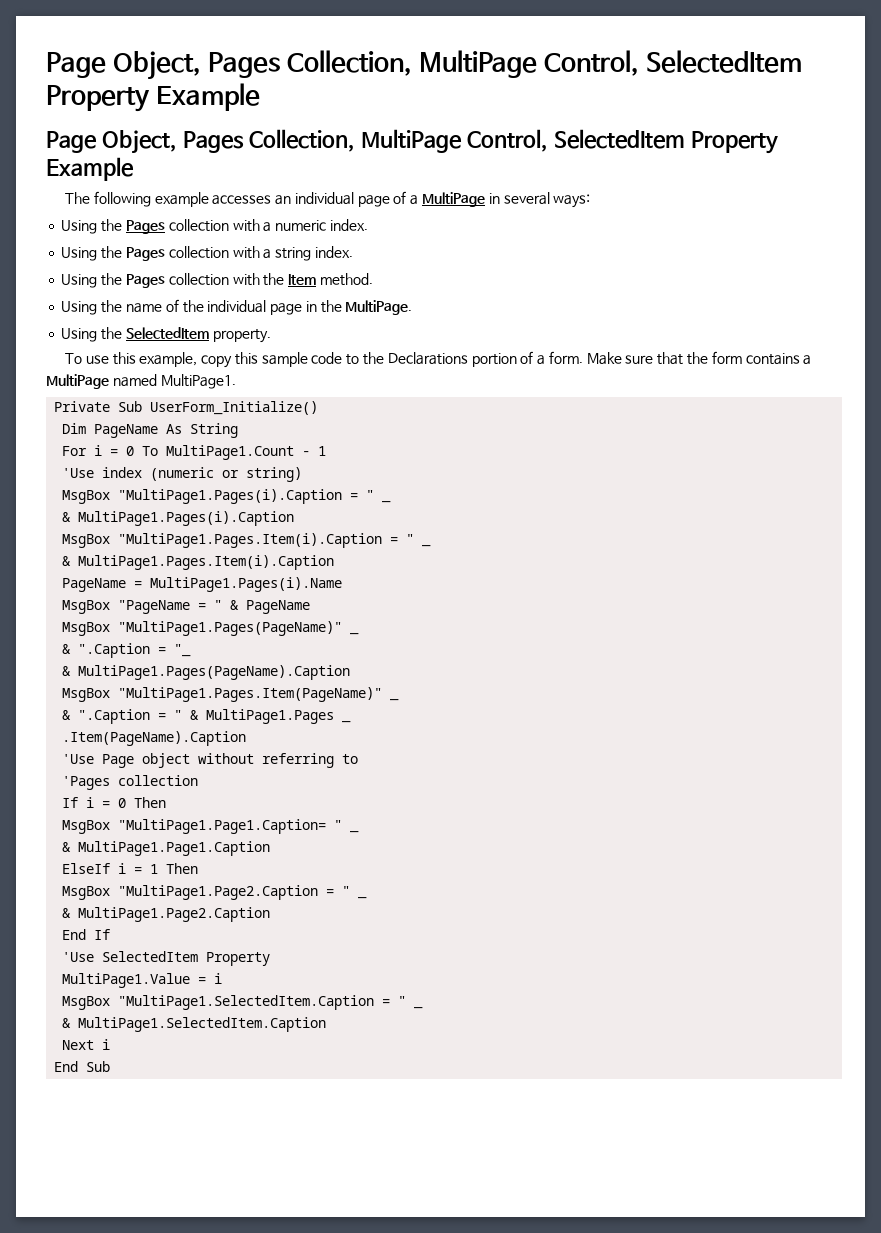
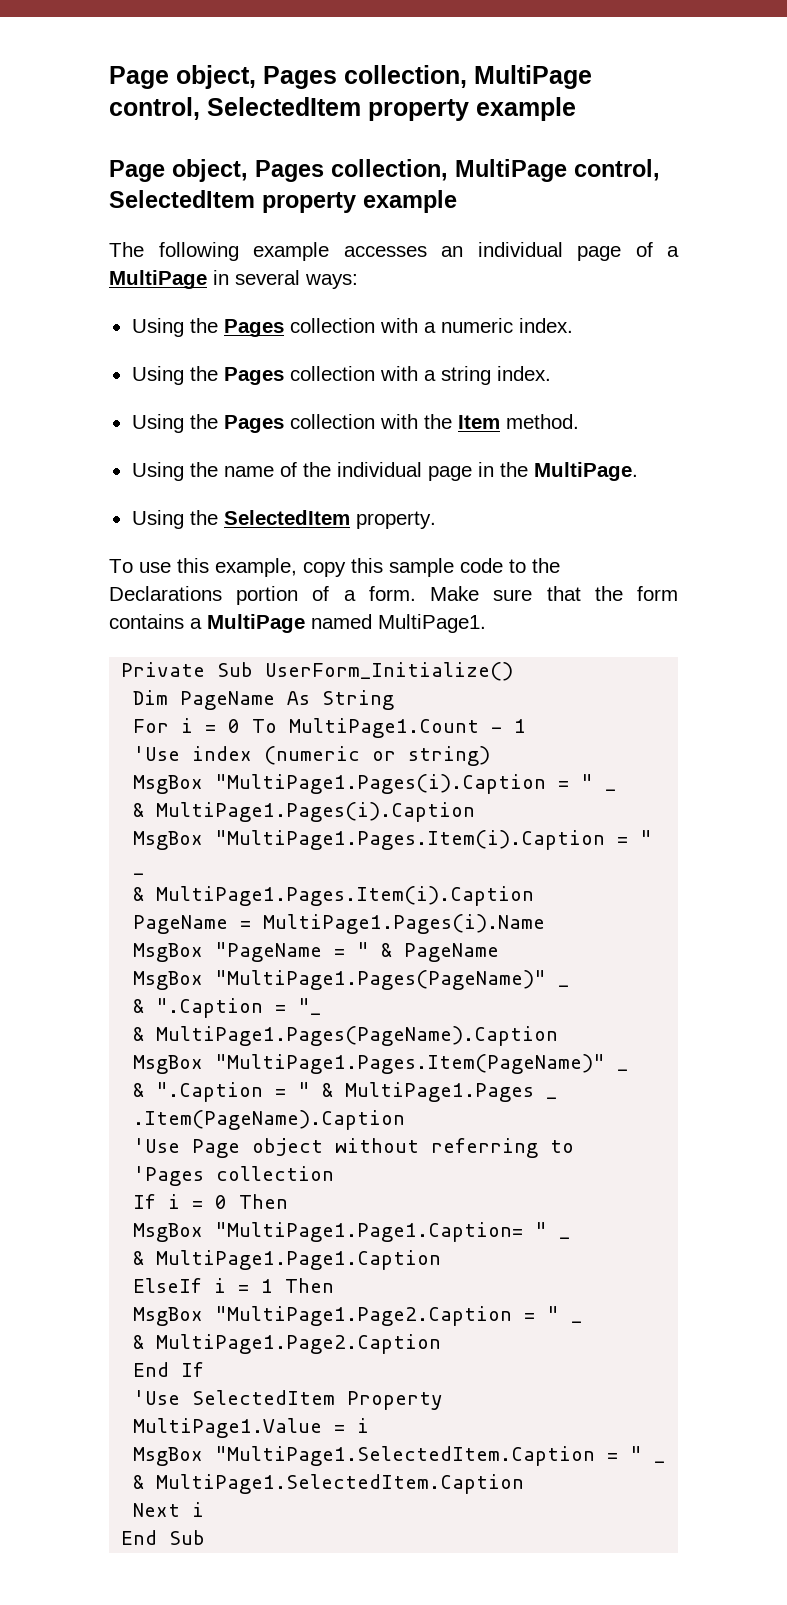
[46,50,803,80] [46,83,260,112] [46,129,778,154] [46,157,134,181] Page Object, Pages Collection, MultiPage Control, SelectedItem Property Example // Page Object, Pages Collection, MultiPage Control, SelectedItem Property Example -> [109,65,592,89] [109,97,576,121] [109,159,660,182] [109,190,457,213] Page object, Pages collection, MultiPage control, SelectedItem property example // Page object, Pages collection, MultiPage control, SelectedItem property example

